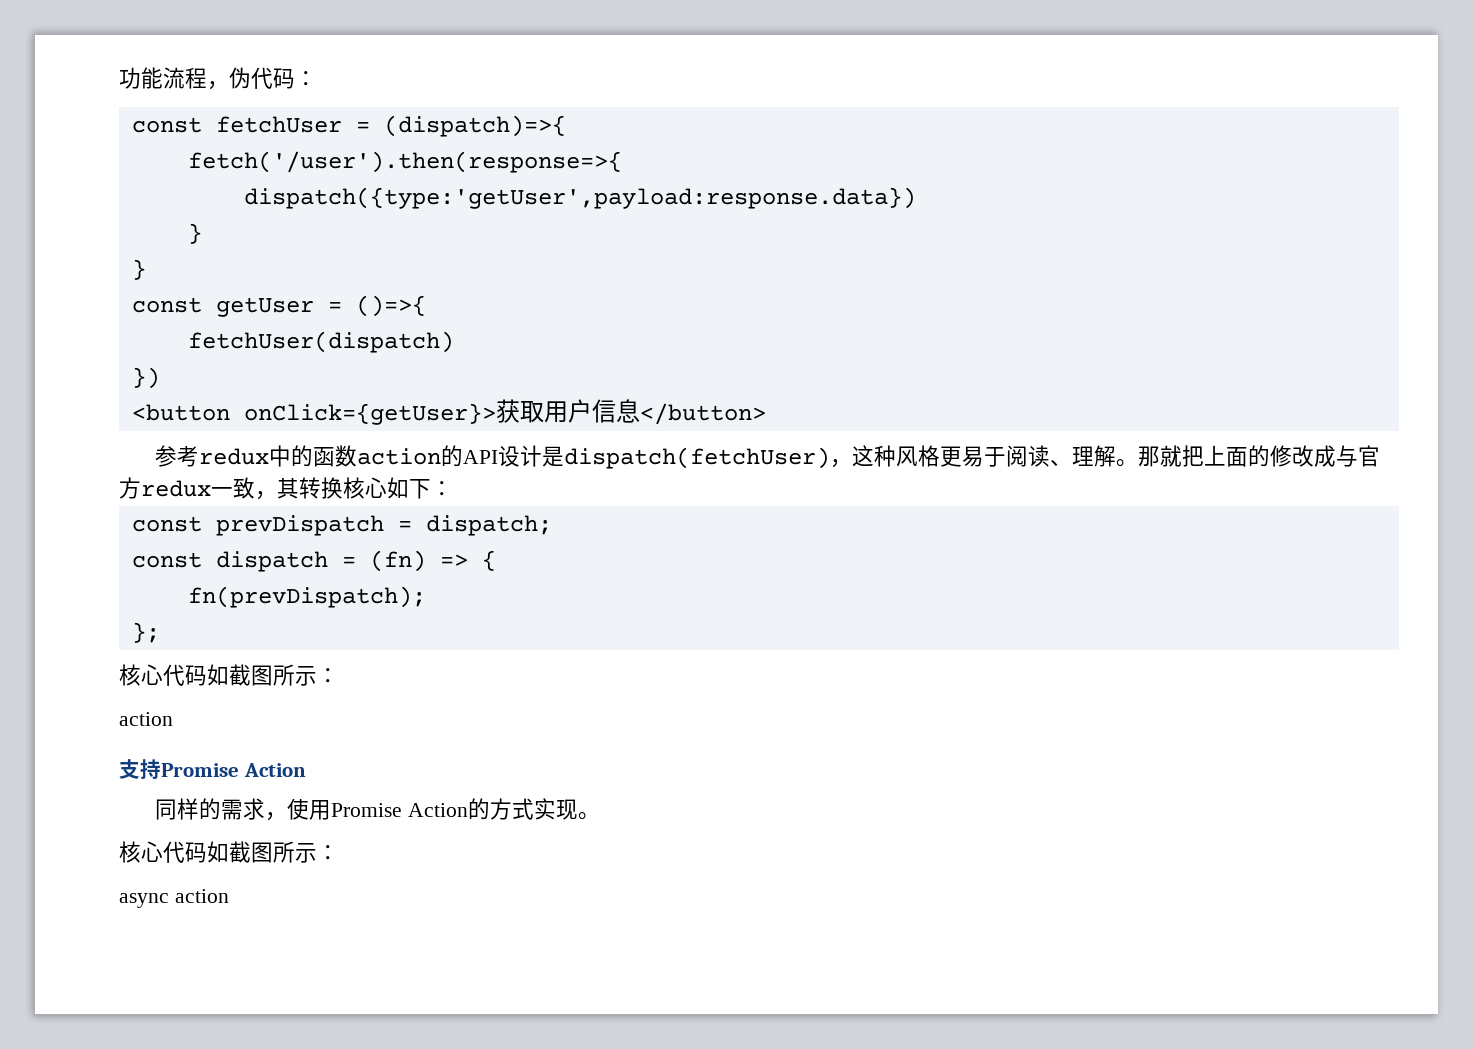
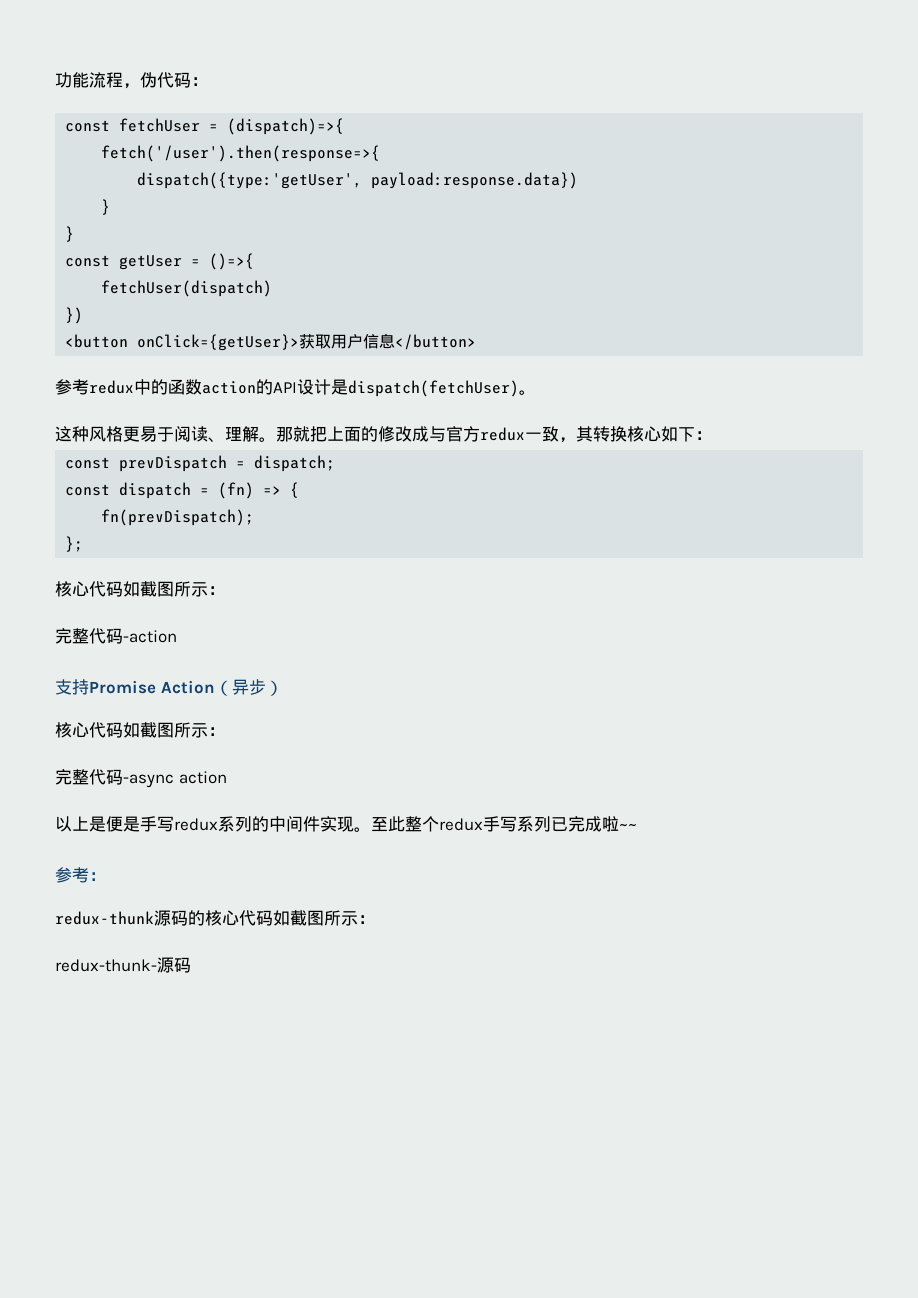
[243,187,916,209] dispatch({type:'getUser',payload:response.data}) -> [137,172,579,189] dispatch({type:'getUser', payload:response.data})
[830,459,853,468] ， -> [519,390,536,395] 。 //
[119,712,173,726] action -> [55,628,177,644] 完整代码-action
[155,798,600,821] [119,841,339,863] [119,889,229,908] // 同样的需求，使用Promise Action的方式实现。 // 核心代码如截图所示： // async action -> [214,679,283,696] [55,722,225,738] [55,769,227,788] [55,816,637,832] [55,867,106,883] [55,910,375,926] [55,957,191,973] （异步） // 核心代码如截图所示： // 完整代码-async action // 以上是便是手写redux系列的中间件实现。至此整个redux手写系列已完成啦~~ // 参考： // redux-thunk源码的核心代码如截图所示： // redux-thunk-源码

